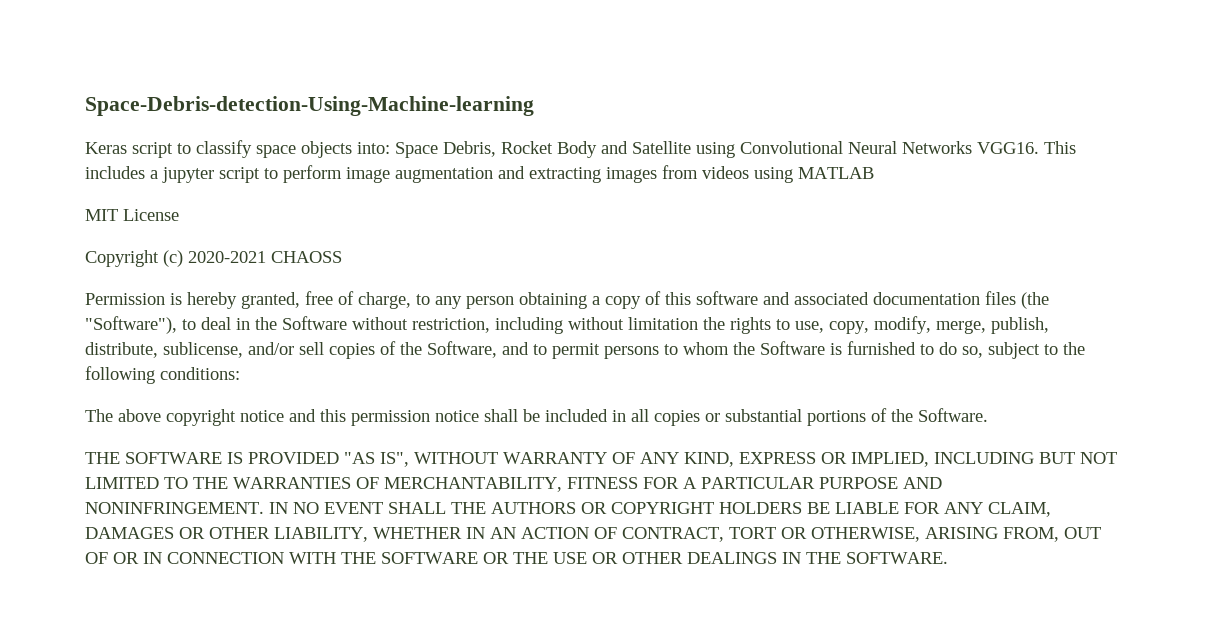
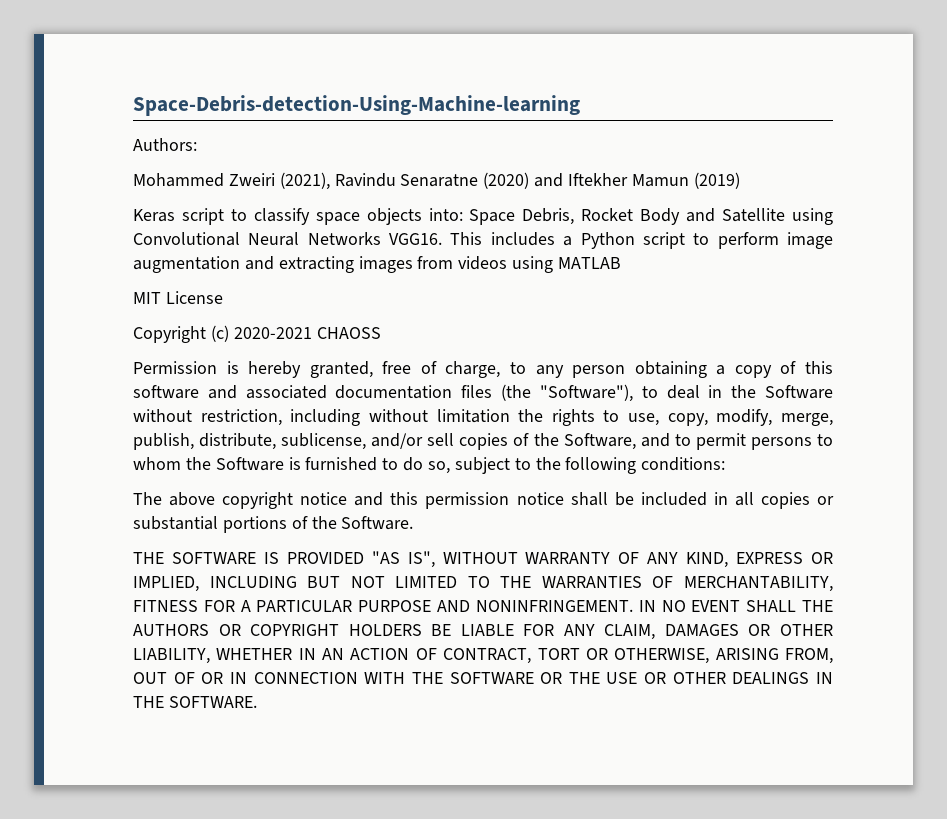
(534, 106) none -> [133,138,197,151] [133,172,740,190] // Authors: // Mohammed Zweiri (2021), Ravindu Senaratne (2020) and Iftekher Mamun (2019)
[162,167,214,183] jupyter -> [580,232,635,249] Python

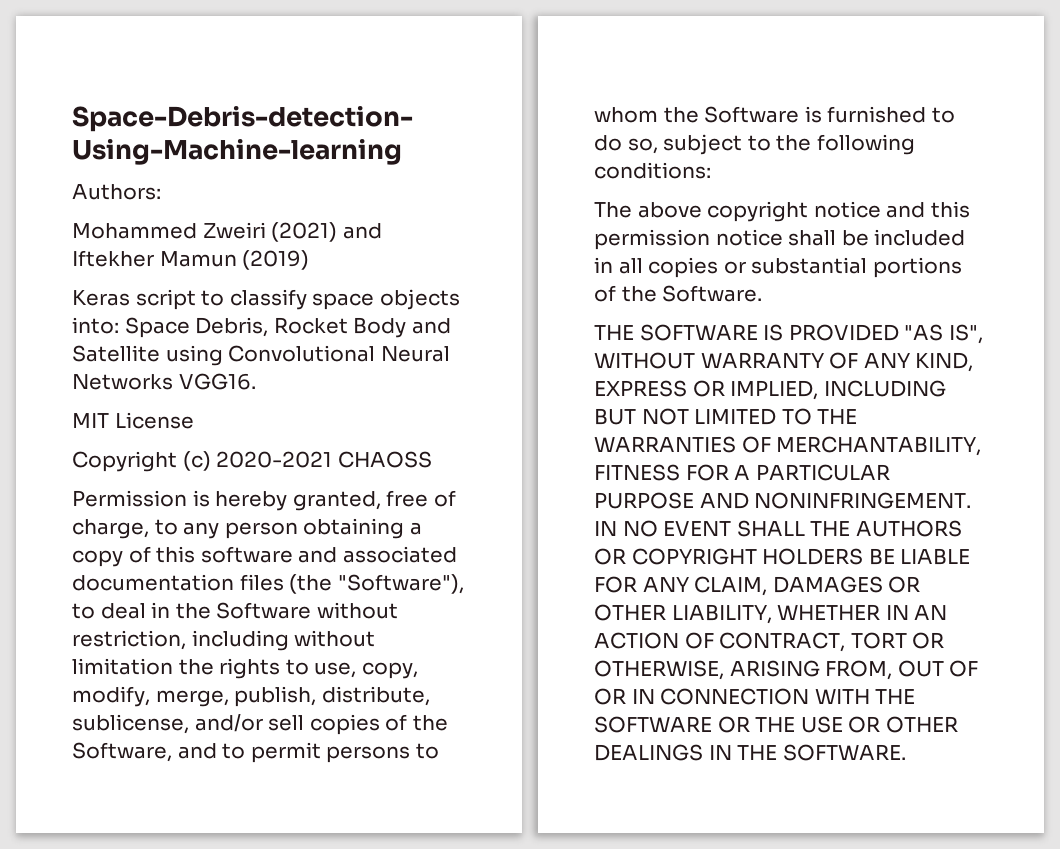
[279,172,530,190] (2021), Ravindu Senaratne (2020) -> [271,222,338,242] (2021)
[450,232,834,249] [133,256,622,273] This includes a Python script to perform image augmentation and extracting images from videos using MATLAB -> (256, 381) none

